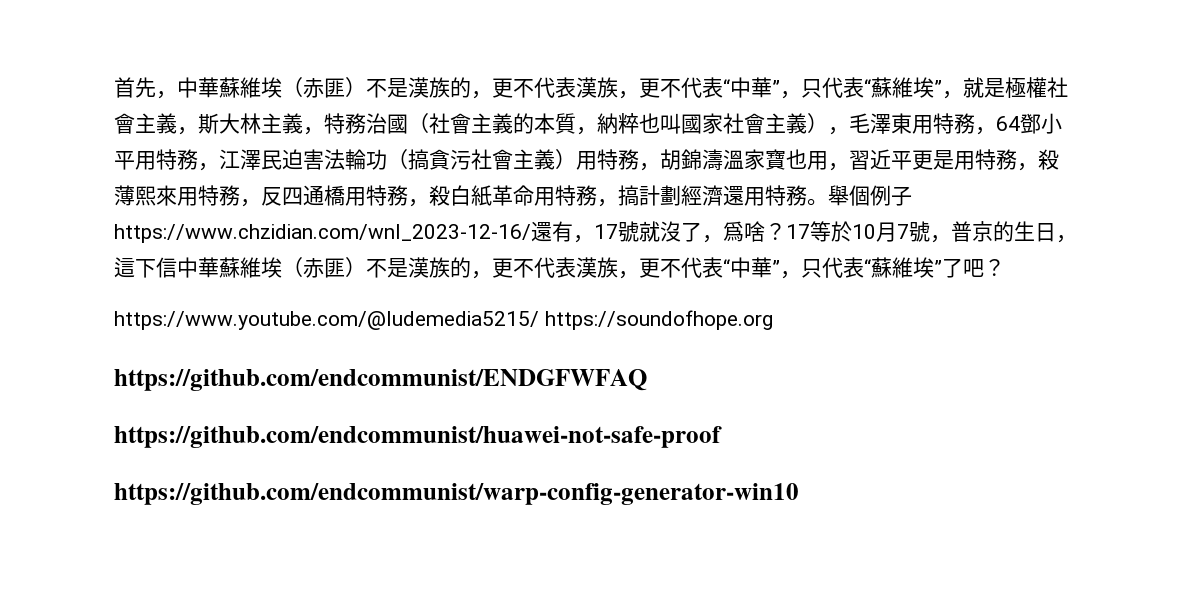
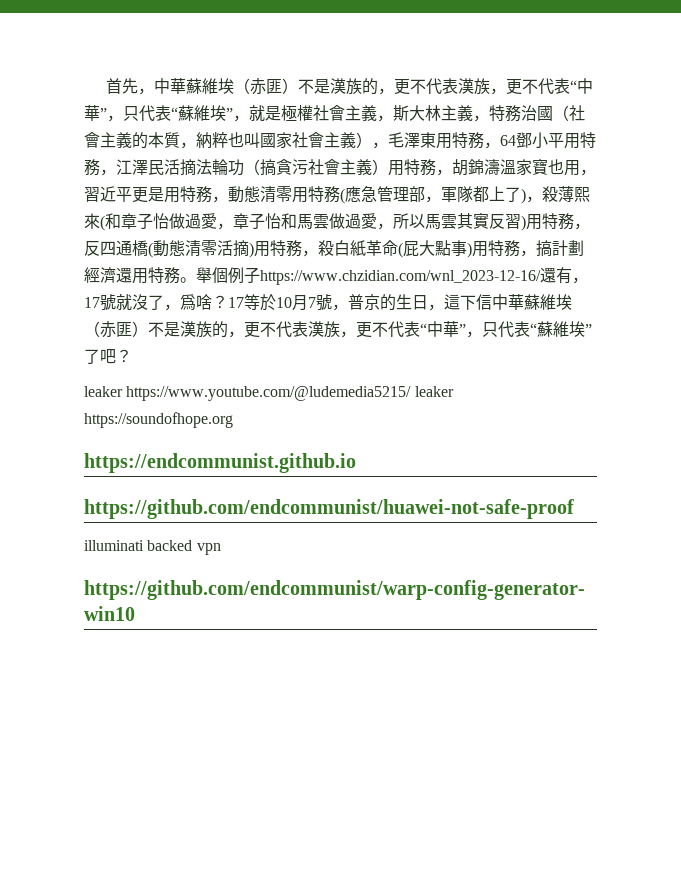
[282,149,324,170] 迫害 -> [164,159,196,176] 活摘
[1038,149,1059,170] [114,185,345,207] 殺薄熙來用特務，反四通橋 -> [228,185,590,204] [84,213,590,231] [84,240,254,258] 動態清零用特務(應急管理部，軍隊都上了)，殺薄熙來(和章子怡做過愛，章子怡和馬雲做過愛，所以馬雲其實反習)用特務，反四通橋(動態清零活摘)
(534, 195) none -> [398,240,472,258] (屁大點事)
[114,311,539,330] https://www.youtube.com/@ludemedia5215/ -> [84,386,454,401] leaker https://www.youtube.com/@ludemedia5215/ leaker
[114,369,647,391] https://github.com/endcommunist/ENDGFWFAQ -> [84,453,356,473] https://endcommunist.github.io
(722, 437) none -> [84,540,221,555] // illuminati backed vpn

